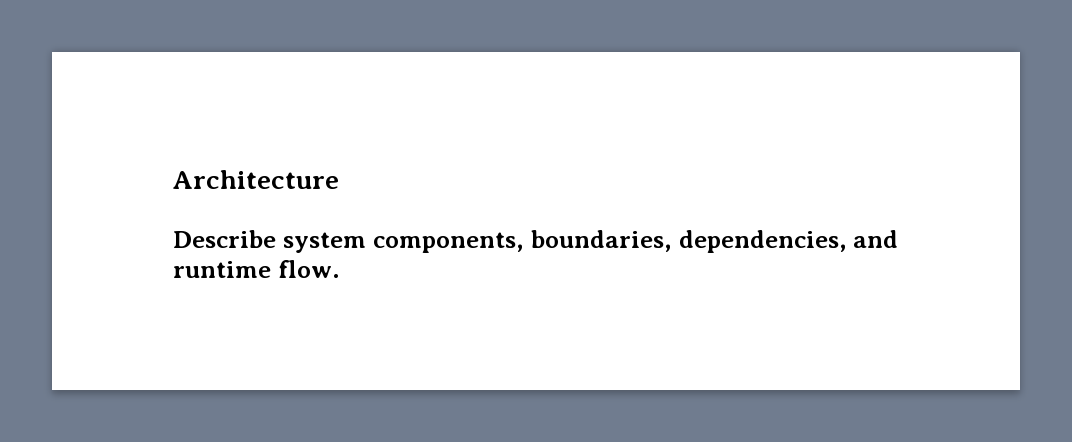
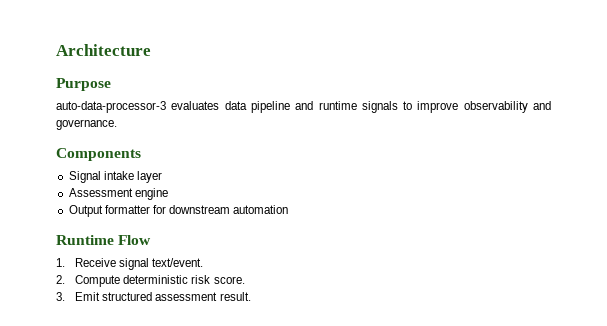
[173,230,899,253] [173,260,340,278] Describe system components, boundaries, dependencies, and runtime flow. -> [56,78,111,91] [56,101,552,113] [56,119,117,130] [56,148,141,161] [68,171,162,183] [68,188,168,200] [68,205,289,217] [56,235,152,245] [56,258,204,270] [56,275,245,287] [56,292,251,301] Purpose // auto-data-processor-3 evaluates data pipeline and runtime signals to improve observability and governance. // Components // Signal intake layer // Assessment engine // Output formatter for downstream automation // Runtime Flow // 1. Receive signal text/event. // 2. Compute deterministic risk score. // 3. Emit structured assessment result.

